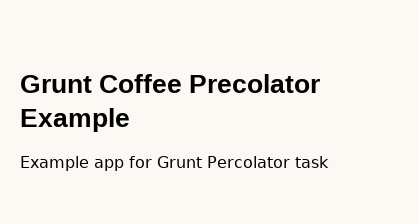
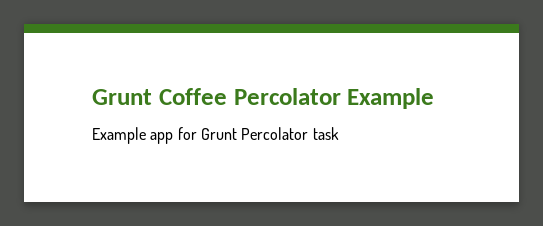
[189,74,321,93] Precolator -> [233,88,341,105] Percolator

